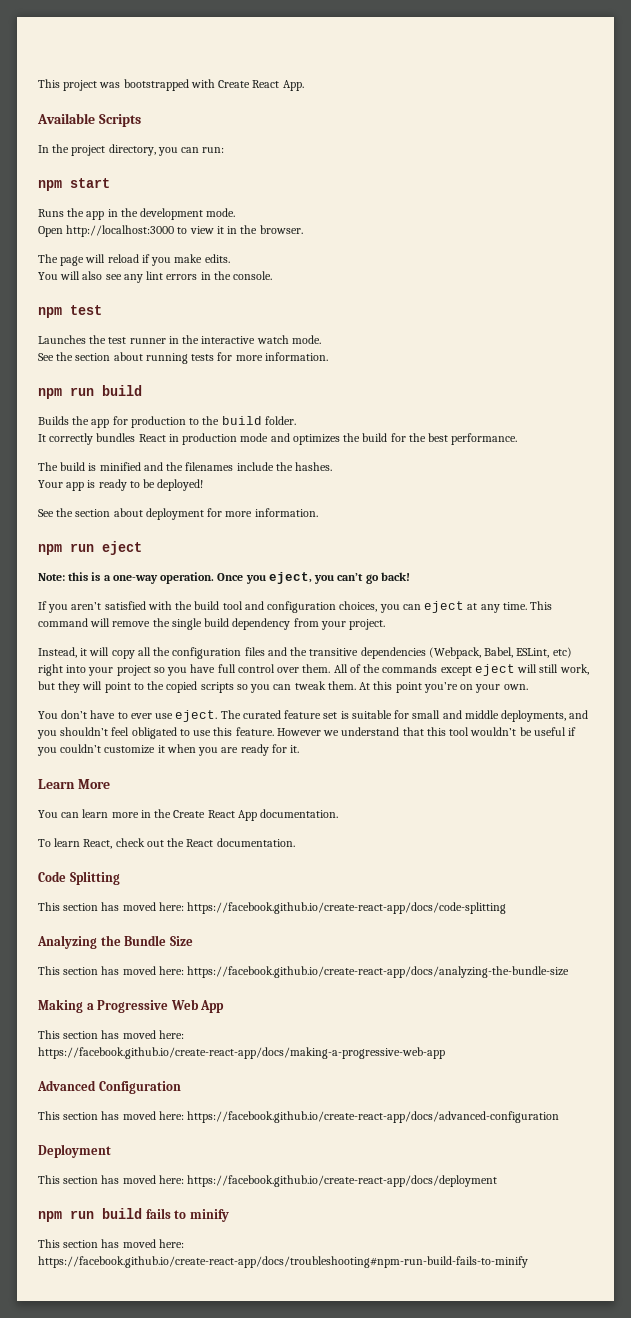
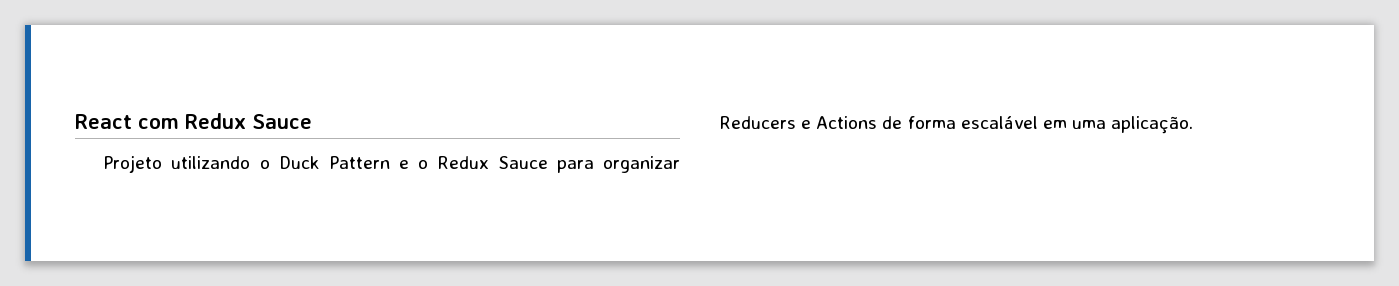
[38,79,304,91] [37,113,141,127] [38,144,225,156] [38,178,110,191] [38,208,236,220] [38,225,303,237] [38,254,230,266] [38,271,273,283] [38,305,102,318] [38,335,321,344] [38,352,328,364] [38,385,142,399] [38,416,296,428] [38,433,518,445] [38,462,333,471] [38,479,204,491] [38,508,318,520] [38,541,142,555] [38,572,410,584] [38,601,553,613] [38,618,386,630] [38,647,572,659] [38,664,589,676] [38,681,528,693] [38,710,589,722] [37,727,577,739] [37,744,300,756] [38,779,110,789] [38,809,339,821] [38,838,295,849] [38,871,120,885] [38,902,507,914] [37,935,193,949] [38,966,570,978] [38,999,225,1013] [38,1030,184,1039] [38,1047,445,1059] [37,1080,181,1094] [38,1111,560,1123] [38,1144,111,1158] [38,1175,498,1187] [38,1208,229,1222] [38,1239,184,1248] [38,1256,528,1268] This project was bootstrapped with Create React App. // Available Scripts // In the project directory, you can run: // npm start // Runs the app in the development mode. // Open http://localhost:3000 to view it in the browser. // The page will reload if you make edits. // You will also see any lint errors in the console. // npm test // Launches the test runner in the interactive watch mode. // See the section about running tests for more information. // npm run build // Builds the app for production to the build folder. // It correctly bundles React in production mode and optimizes the build for the best performance. // The build is minified and the filenames include the hashes. // Your app is ready to be deployed! // See the section about deployment for more information. // npm run eject // Note: this is a one-way operation. Once you eject, you can’t go back! // If you aren’t satisfied with the build tool and configuration choices, you can eject at any time. This command will remove the single build dependency from your project. // Instead, it will copy all the configuration files and the transitive dependencies (Webpack, Babel, ESLint, etc) right into your project so you have full control over them. All of the commands except eject will still work, but they will point to the copied scripts so you can tweak them. At this point you’re on your own. // You don’t have to ever use eject. The curated feature set is suitable for small and middle deployments, and you shouldn’t feel obligated to use this feature. However we understand that this tool wouldn’t be useful if you couldn’t customize it when you are ready for it. // Learn More // You can learn more in the Create React App documentation. // To learn React, check out the React documentation. // Code Splitting // This section has moved here: https://facebook.github.io/create-react-app/docs/code-splitting // Analyzing the Bundle Size // This section has moved here: https://facebook.github.io/create-react-app/docs/analyzing-the-bundle-size // Making a Progressive Web App // This section has moved here: https://facebook.github.io/create-react-app/docs/making-a-progressive-web-app // Advanced Configuration // This section has moved here: https://facebook.github.io/create-react-app/docs/advanced-configuration // Deployment // This section has moved here: https://facebook.github.io/create-react-app/docs/deployment // npm run build fails to minify // This section has moved here: https://facebook.github.io/create-react-app/docs/troubleshooting#npm-run-build-fails-to-minify -> [75,113,312,129] [103,155,681,173] [719,116,1194,134] React com Redux Sauce // Projeto utilizando o Duck Pattern e o Redux Sauce para organizar Reducers e Actions de forma escalável em uma aplicação.

